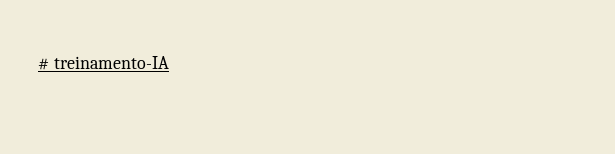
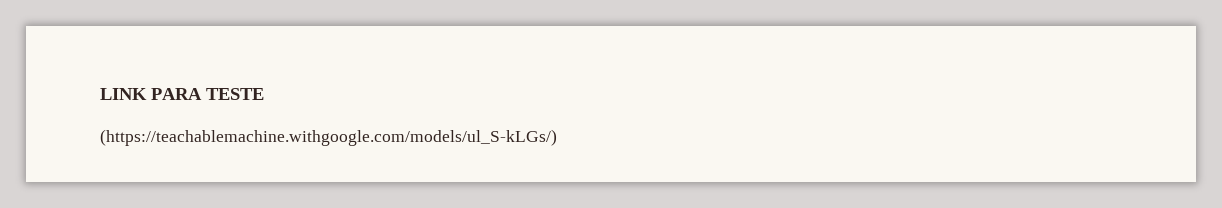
[38,56,169,70] # treinamento-IA -> [100,88,264,100] [100,129,557,146] LINK PARA TESTE // (https://teachablemachine.withgoogle.com/models/ul_S-kLGs/)

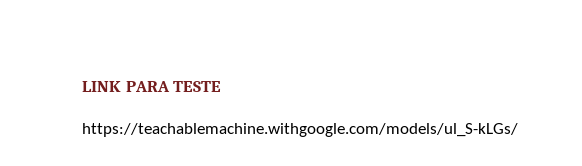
[100,129,557,146] (https://teachablemachine.withgoogle.com/models/ul_S-kLGs/) -> [82,123,518,137] https://teachablemachine.withgoogle.com/models/ul_S-kLGs/

